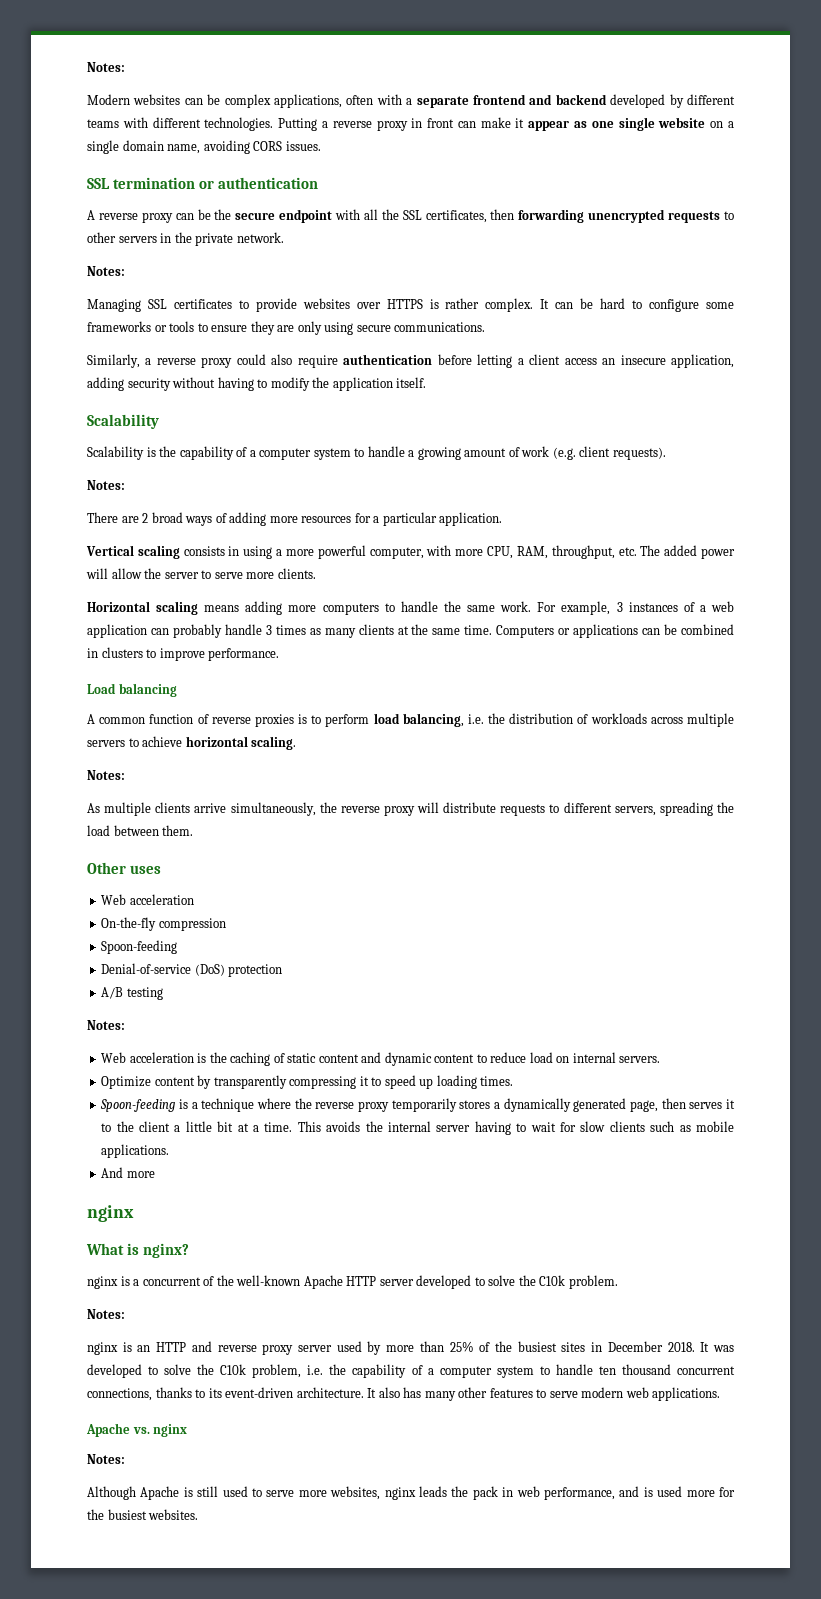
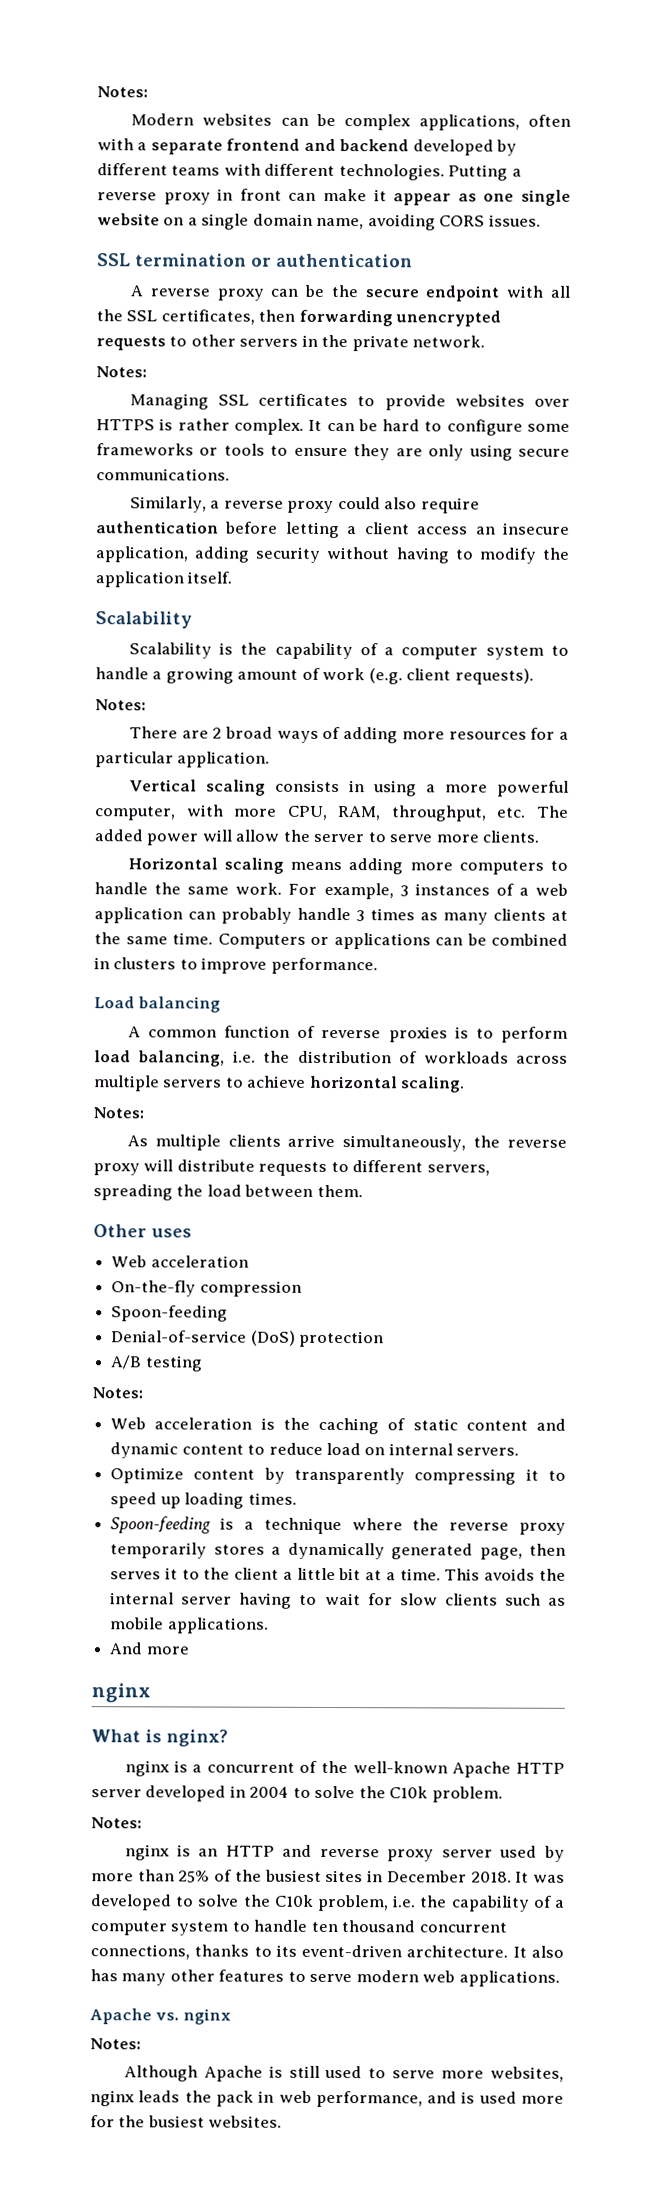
(472, 1282) none -> [229,1785,290,1798] in 2004

